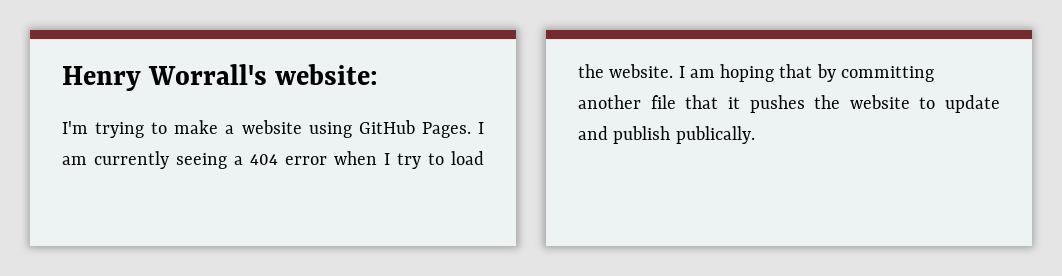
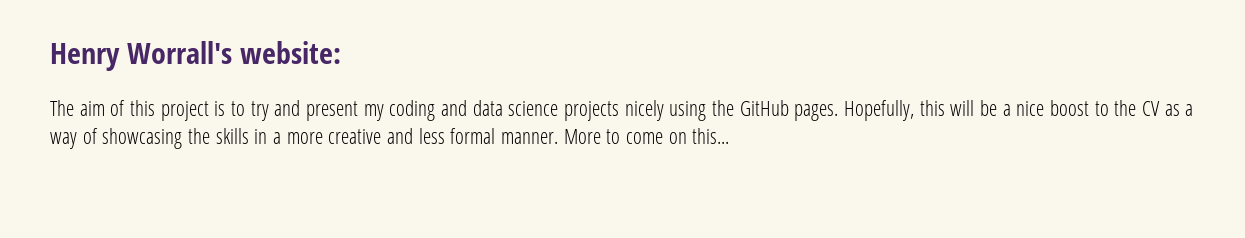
[62,120,484,138] [62,151,484,169] [578,64,934,82] [578,95,1000,113] [578,126,755,144] I'm trying to make a website using GitHub Pages. I am currently seeing a 404 error when I try to load the website. I am hoping that by committing another file that it pushes the website to update and publish publically. -> [50,100,1194,121] [50,128,730,149] The aim of this project is to try and present my coding and data science projects nicely using the GitHub pages. Hopefully, this will be a nice boost to the CV as a way of showcasing the skills in a more creative and less formal manner. More to come on this...

